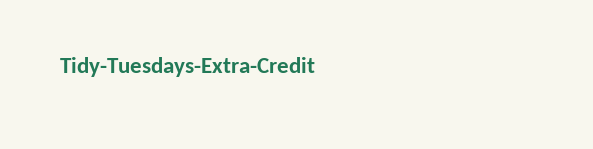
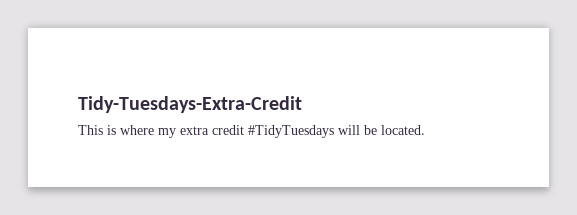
(315, 67) none -> [78,125,425,138] // This is where my extra credit #TidyTuesdays will be located.

